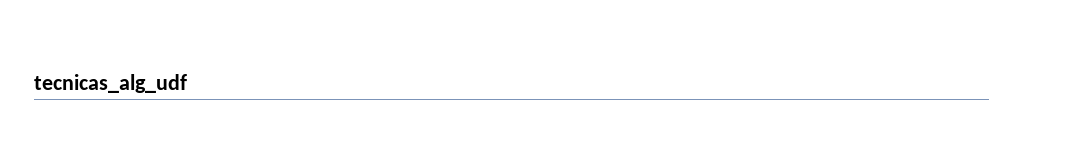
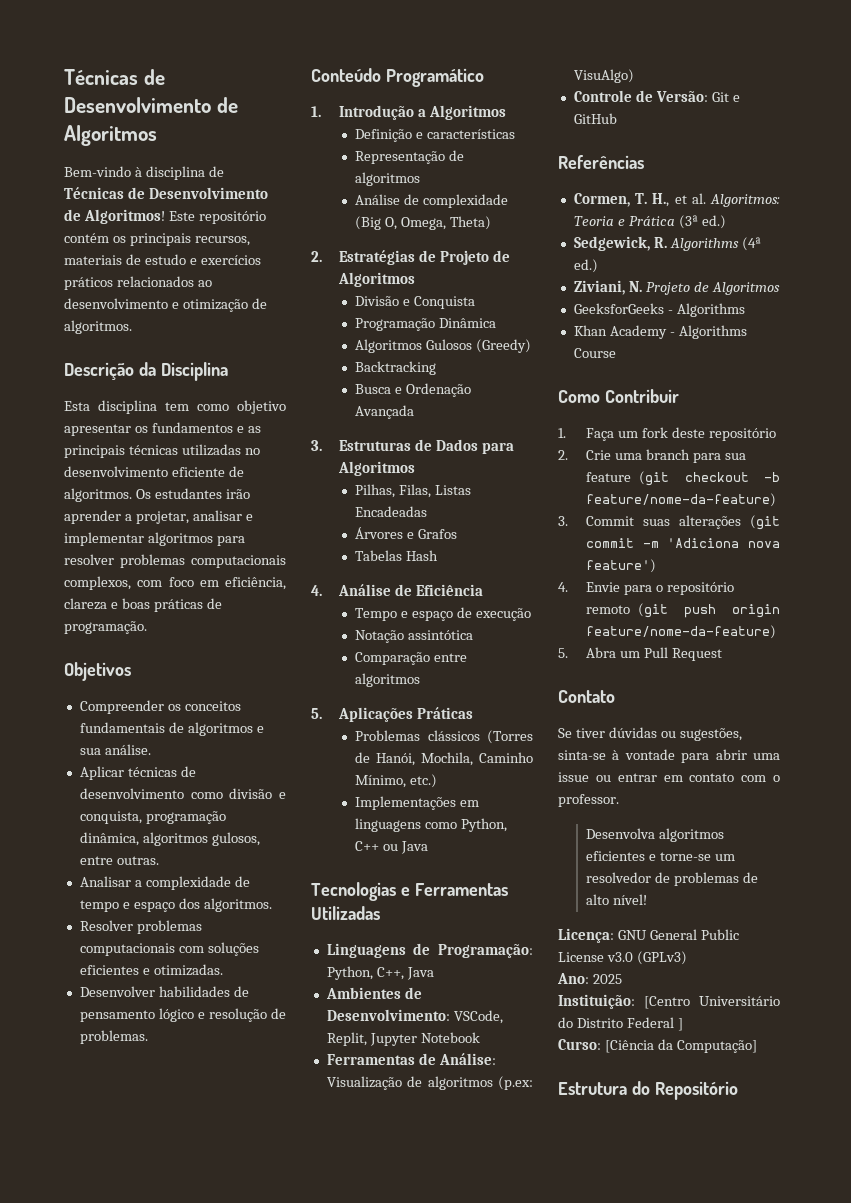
[34,74,187,93] tecnicas_alg_udf -> [64,69,165,85] [64,97,238,113] [64,125,157,146] [64,166,224,180] [64,187,268,199] [64,209,266,224] [64,233,250,246] [64,254,261,265] [64,276,212,290] [64,298,267,312] [64,320,132,334] [64,362,228,381] [64,400,286,414] [64,422,261,436] [64,444,260,458] [64,466,244,477] [64,488,250,502] [64,510,253,524] [64,532,245,546] [64,554,286,568] [64,576,286,590] [64,598,222,612] [64,621,147,634] [64,662,131,681] [79,700,241,714] [79,722,264,736] [79,744,151,755] [79,766,196,780] [79,788,286,799] [79,811,226,824] [79,832,260,846] [79,856,159,865] [79,876,250,890] [79,898,272,912] [79,920,202,934] [79,942,259,956] [79,964,223,976] [79,986,249,997] [79,1008,287,1022] [79,1030,148,1044] [311,68,484,87] [311,105,507,120] [355,129,516,142] [355,150,465,164] [355,172,421,186] [355,194,509,208] [355,216,492,230] [311,250,511,265] [338,272,416,287] [355,296,476,309] [355,318,497,331] [355,339,532,353] [355,361,437,375] [355,383,472,397] [355,405,415,419] [311,439,515,454] [338,461,416,476] [355,484,472,498] [355,506,428,517] [355,527,458,539] [355,550,439,561] [311,584,484,596] [355,607,532,621] [355,630,474,643] [355,652,468,665] [355,673,421,687] [311,707,474,722] [355,730,533,744] [355,752,533,766] [355,774,438,788] [355,796,480,810] [355,818,508,832] [355,841,429,854] [311,882,508,901] [311,906,380,920] [326,943,533,958] [326,966,434,980] [325,987,422,999] [326,1009,503,1024] [326,1032,480,1046] [326,1053,496,1065] [326,1076,533,1090] [573,69,634,83] [573,90,740,102] [573,113,617,124] [558,155,644,169] [573,193,780,207] [573,215,726,229] [573,236,761,251] [573,259,598,273] [573,280,780,295] [573,303,745,317] [573,325,747,339] [573,348,616,358] [558,389,679,403] [558,427,777,441] [558,449,747,463] [586,471,780,486] [586,493,777,507] [558,515,780,530] [586,538,780,548] [586,559,657,573] [558,582,735,595] [586,603,780,618] [586,625,777,639] [558,647,723,661] [558,690,615,703] [558,727,742,741] [558,749,780,763] [558,772,780,782] [558,794,619,807] [586,828,725,842] [586,851,736,861] [586,872,759,886] [586,894,648,905] [558,928,739,943] [558,951,687,965] [557,973,622,984] [558,994,780,1009] [558,1017,683,1031] [558,1039,757,1053] [558,1081,738,1100] Técnicas de Desenvolvimento de Algoritmos // Bem-vindo à disciplina de Técnicas de Desenvolvimento de Algoritmos! Este repositório contém os principais recursos, materiais de estudo e exercícios práticos relacionados ao desenvolvimento e otimização de algoritmos. // Descrição da Disciplina // Esta disciplina tem como objetivo apresentar os fundamentos e as principais técnicas utilizadas no desenvolvimento eficiente de algoritmos. Os estudantes irão aprender a projetar, analisar e implementar algoritmos para resolver problemas computacionais complexos, com foco em eficiência, clareza e boas práticas de programação. // Objetivos // Compreender os conceitos fundamentais de algoritmos e sua análise. // Aplicar técnicas de desenvolvimento como divisão e conquista, programação dinâmica, algoritmos gulosos, entre outras. // Analisar a complexidade de tempo e espaço dos algoritmos. // Resolver problemas computacionais com soluções eficientes e otimizadas. // Desenvolver habilidades de pensamento lógico e resolução de problemas. // Conteúdo Programático // 1. Introdução a Algoritmos // Definição e características // Representação de algoritmos // Análise de complexidade (Big O, Omega, Theta) // 2. Estratégias de Projeto de Algoritmos // Divisão e Conquista // Programação Dinâmica // Algoritmos Gulosos (Greedy) // Backtracking // Busca e Ordenação Avançada // 3. Estruturas de Dados para Algoritmos // Pilhas, Filas, Listas Encadeadas // Árvores e Grafos // Tabelas Hash // 4. Análise de Eficiência // Tempo e espaço de execução // Notação assintótica // Comparação entre algoritmos // 5. Aplicações Práticas // Problemas clássicos (Torres de Hanói, Mochila, Caminho Mínimo, etc.) // Implementações em linguagens como Python, C++ ou Java // Tecnologias e Ferramentas Utilizadas // Linguagens de Programação: Python, C++, Java // Ambientes de Desenvolvimento: VSCode, Replit, Jupyter Notebook // Ferramentas de Análise: Visualização de algoritmos (p.ex: VisuAlgo) // Controle de Versão: Git e GitHub // Referências // Cormen, T. H., et al. Algoritmos: Teoria e Prática (3ª ed.) // Sedgewick, R. Algorithms (4ª ed.) // Ziviani, N. Projeto de Algoritmos // GeeksforGeeks - Algorithms // Khan Academy - Algorithms Course // Como Contribuir // 1. Faça um fork deste repositório // 2. Crie uma branch para sua feature (git checkout -b feature/nome-da-feature) // 3. Commit suas alterações (git commit -m 'Adiciona nova feature') // 4. Envie para o repositório remoto (git push origin feature/nome-da-feature) // 5. Abra um Pull Request // Contato // Se tiver dúvidas ou sugestões, sinta-se à vontade para abrir uma issue ou entrar em contato com o professor. // Desenvolva algoritmos eficientes e torne-se um resolvedor de problemas de alto nível! // Licença: GNU General Public License v3.0 (GPLv3) // Ano: 2025 // Instituição: [Centro Universitário do Distrito Federal ] // Curso: [Ciência da Computação] // Estrutura do Repositório

